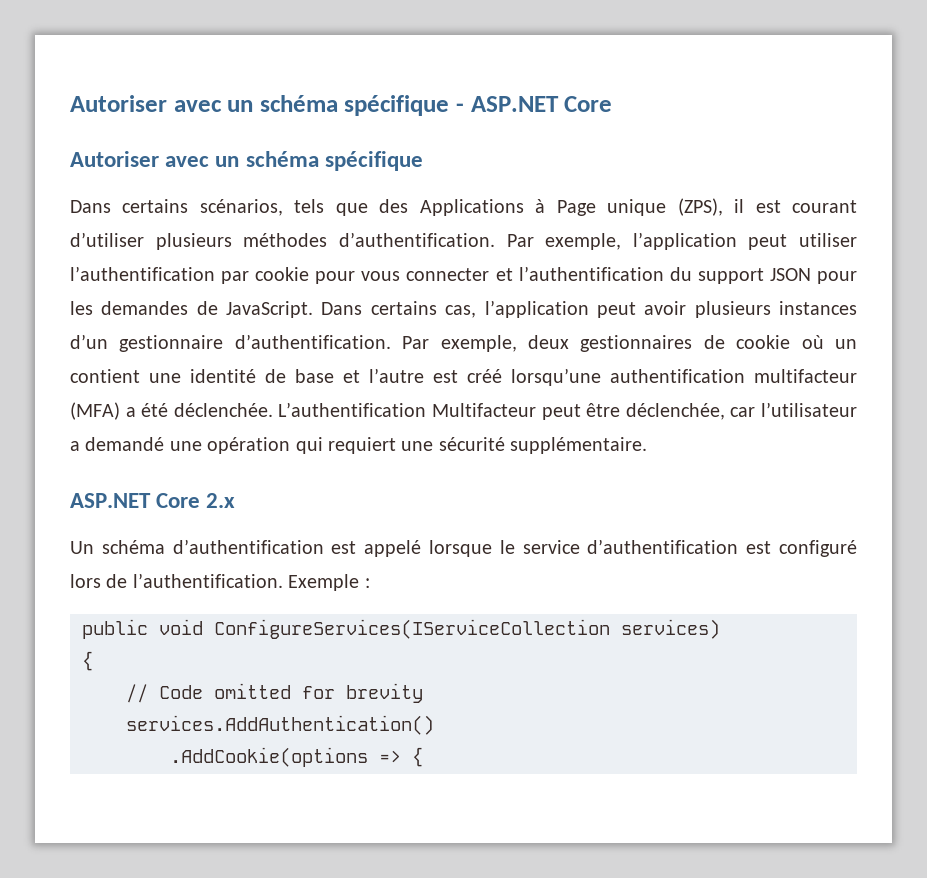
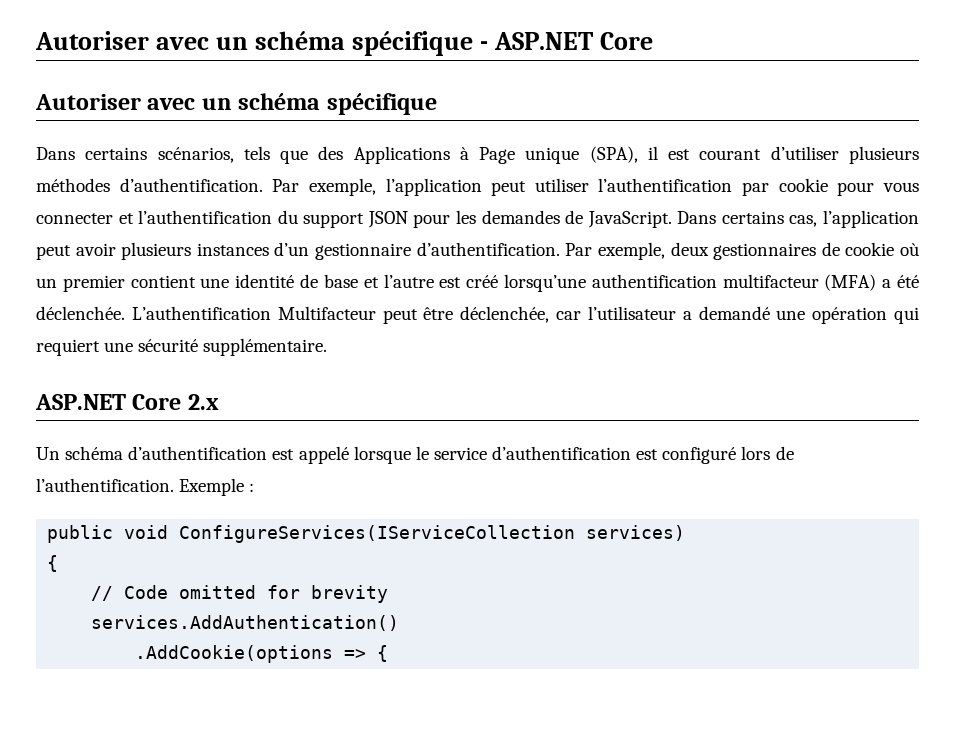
[677,198,723,216] (ZPS), -> [589,146,638,163] (SPA),
(857, 344) none -> [62,275,125,292] premier

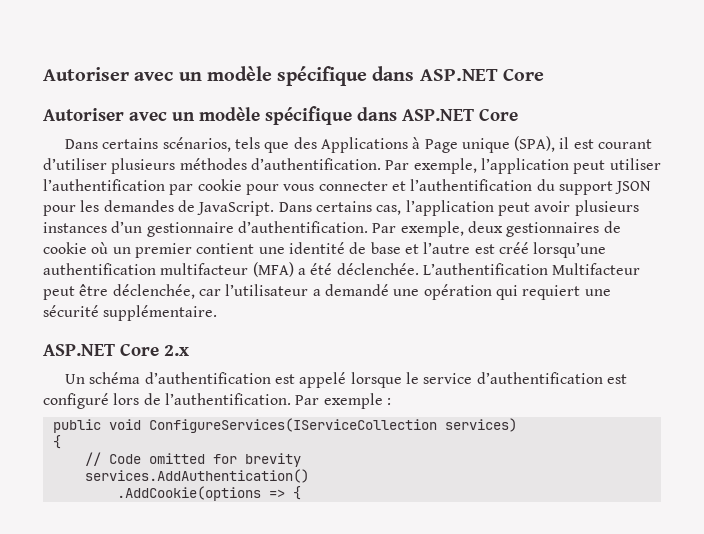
[35,31,489,56] Autoriser avec un schéma spécifique - -> [43,66,415,86] Autoriser avec un modèle spécifique dans
[238,93,437,115] schéma spécifique -> [199,106,518,125] modèle spécifique dans ASP.NET Core
[179,478,245,496] Exemple -> [295,393,383,409] Par exemple

